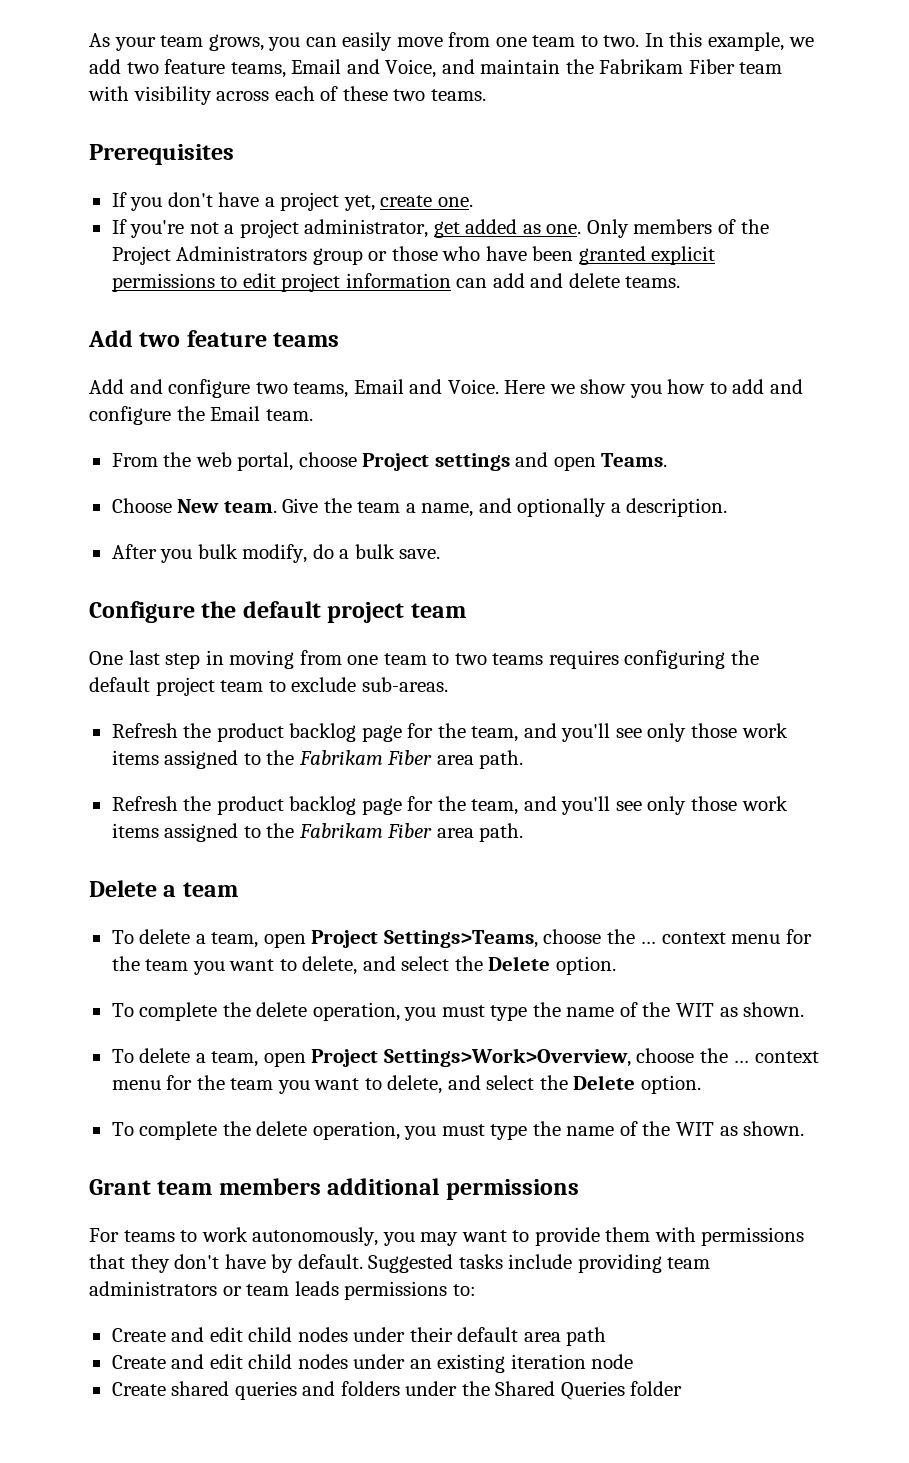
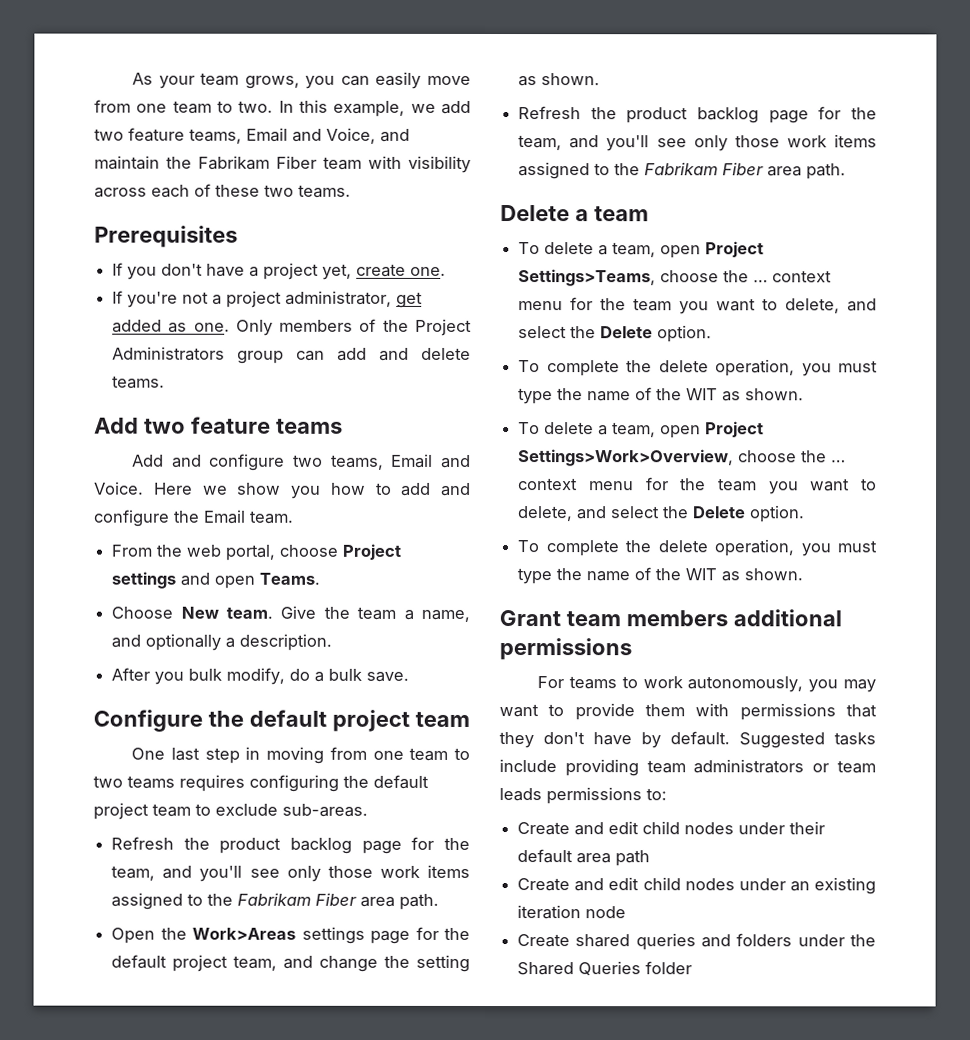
[368,246,716,265] [111,273,451,292] or those who have been granted explicit permissions to edit project information -> (285, 357) none
(524, 759) none -> [111,926,471,944] [111,954,470,972] [518,73,601,87] // Open the Work>Areas settings page for the default project team, and change the setting as shown.

